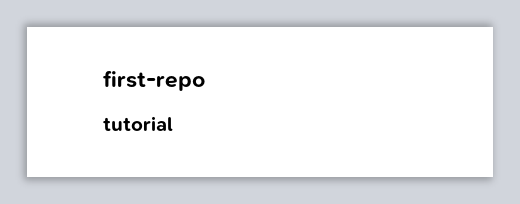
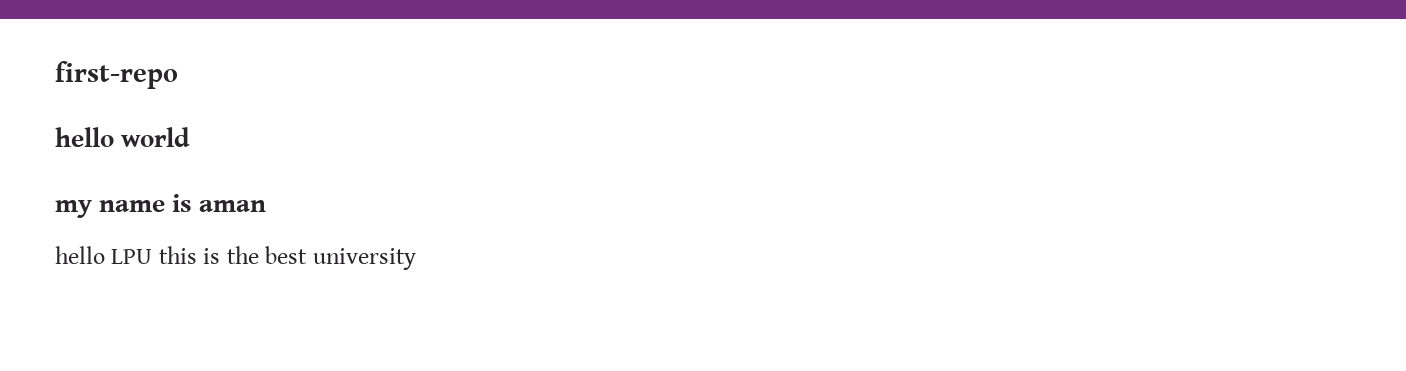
[103,116,173,131] tutorial -> [55,127,191,147] [55,194,267,218] [55,246,416,270] hello world // my name is aman // hello LPU this is the best university

